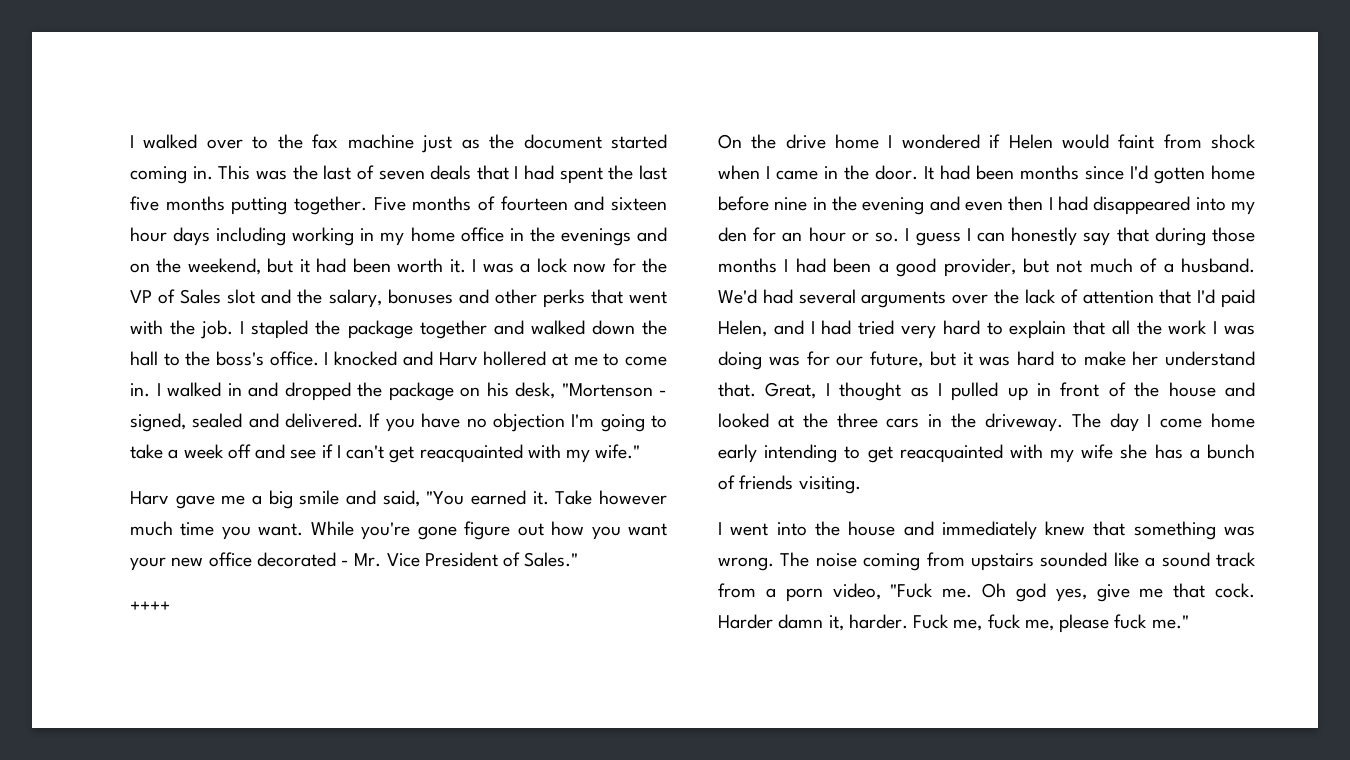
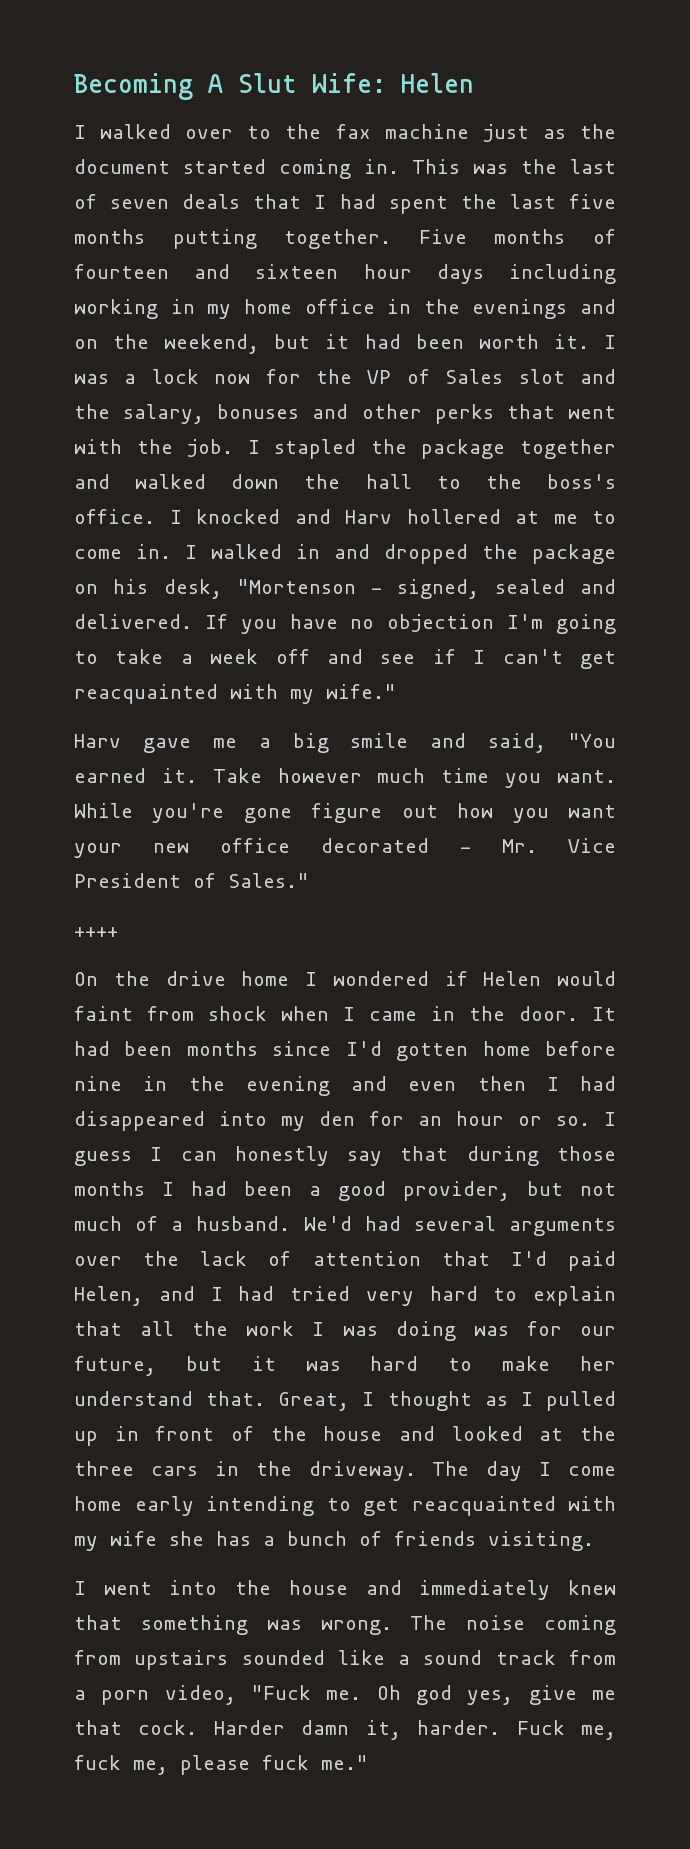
(130, 141) none -> [74,73,474,100] Becoming A Slut Wife: Helen //

